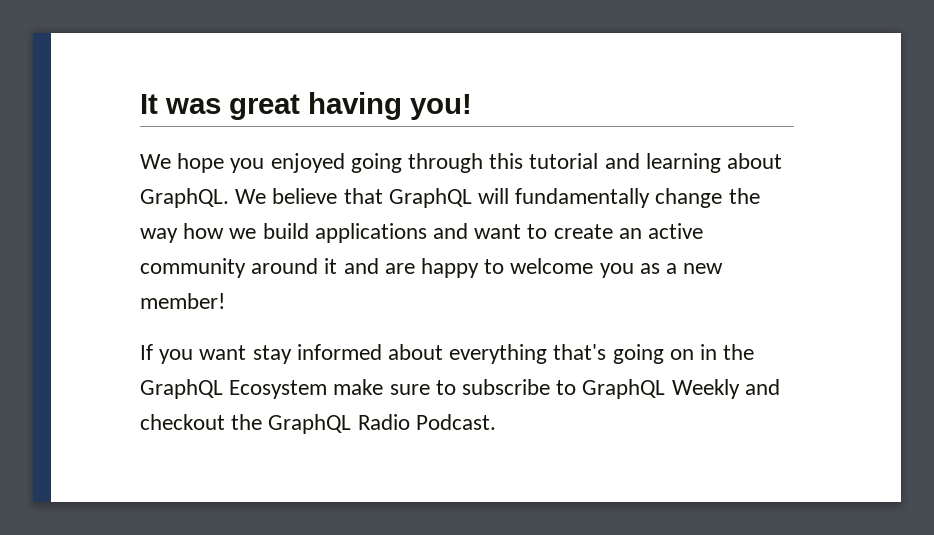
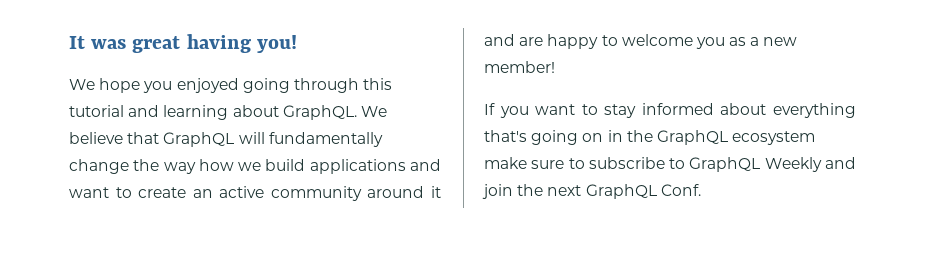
(247, 352) none -> [581,104,598,115] to
[229,380,328,399] Ecosystem -> [732,131,816,145] ecosystem
[140,414,496,434] checkout the GraphQL Radio Podcast. -> [482,184,701,199] join the next GraphQL Conf.

